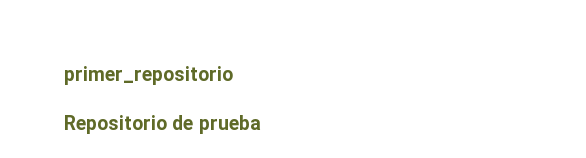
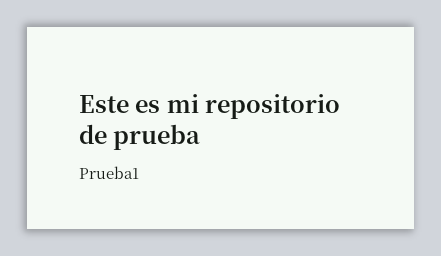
[64,66,233,85] [64,115,167,134] primer_repositorio // Repositorio -> [79,94,341,119] Este es mi repositorio
(261, 124) none -> [79,166,139,179] // Prueba1

